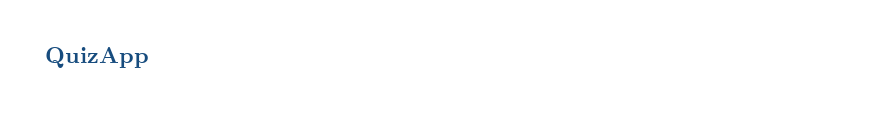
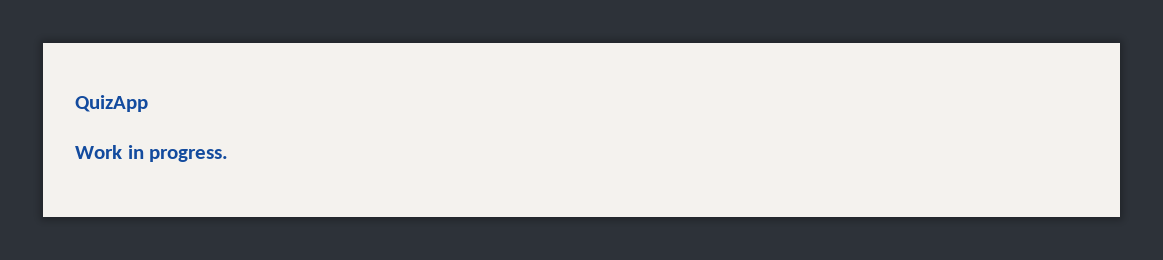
(149, 57) none -> [75,145,229,162] // Work in progress.

